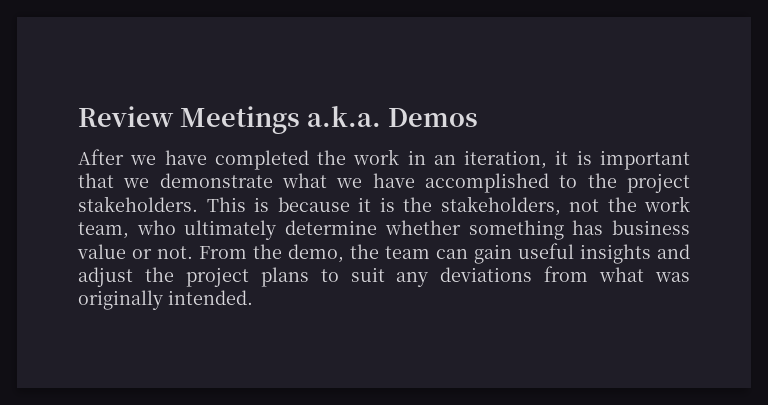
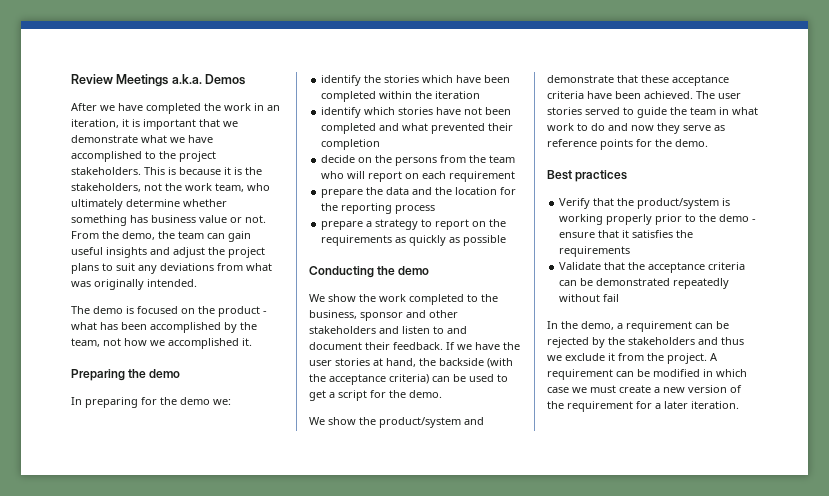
(253, 297) none -> [71,306,267,317] [71,322,257,333] [71,338,252,349] [71,369,181,381] [71,397,231,408] [321,75,511,86] [321,91,481,102] [321,107,512,118] [321,123,514,134] [321,139,381,150] [321,155,516,166] [321,171,516,182] [321,187,517,198] [321,203,436,214] [321,219,507,230] [321,235,507,246] [309,266,430,278] [309,294,498,305] [309,310,458,321] [309,326,467,334] [309,342,520,350] [309,358,513,368] [309,374,508,385] [309,390,442,401] [309,417,484,428] [547,75,729,86] [547,91,741,99] [547,107,758,118] [547,123,725,134] [547,139,708,150] [547,170,628,182] [559,198,731,209] [559,214,757,225] [559,230,694,238] [559,246,631,257] [559,262,746,273] [559,278,730,289] [559,294,620,302] [547,321,729,332] [547,337,744,348] [547,353,718,364] [547,369,747,380] [547,385,742,393] [547,401,739,412] // The demo is focused on the product - what has been accomplished by the team, not how we accomplished it. // Preparing the demo // In preparing for the demo we: // identify the stories which have been completed within the iteration // identify which stories have not been completed and what prevented their completion // decide on the persons from the team who will report on each requirement // prepare the data and the location for the reporting process // prepare a strategy to report on the requirements as quickly as possible // Conducting the demo // We show the work completed to the business, sponsor and other stakeholders and listen to and document their feedback. If we have the user stories at hand, the backside (with the acceptance criteria) can be used to get a script for the demo. // We show the product/system and demonstrate that these acceptance criteria have been achieved. The user stories served to guide the team in what work to do and now they serve as reference points for the demo. // Best practices // Verify that the product/system is working properly prior to the demo - ensure that it satisfies the requirements // Validate that the acceptance criteria can be demonstrated repeatedly without fail // In the demo, a requirement can be rejected by the stakeholders and thus we exclude it from the project. A requirement can be modified in which case we must create a new version of the requirement for a later iteration.

